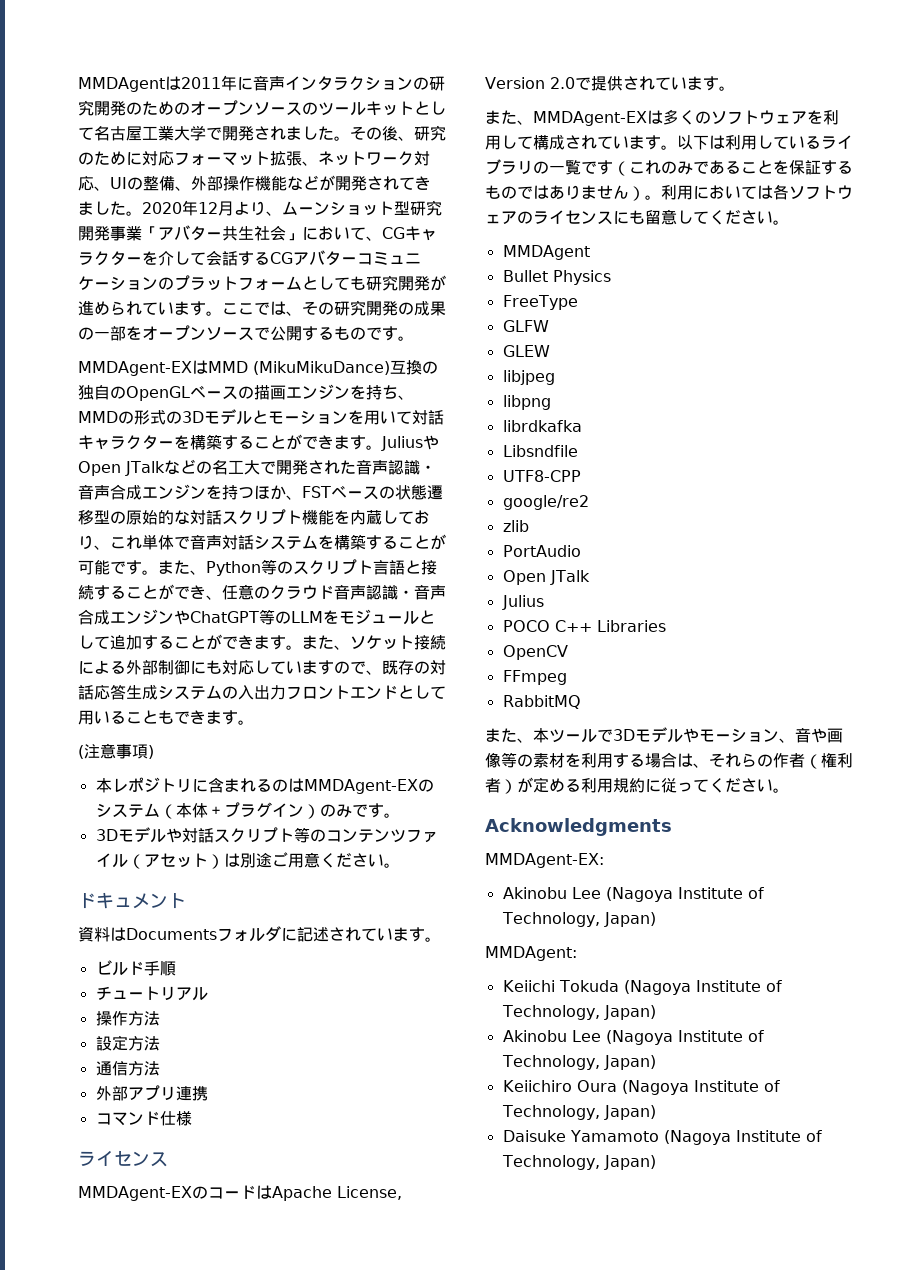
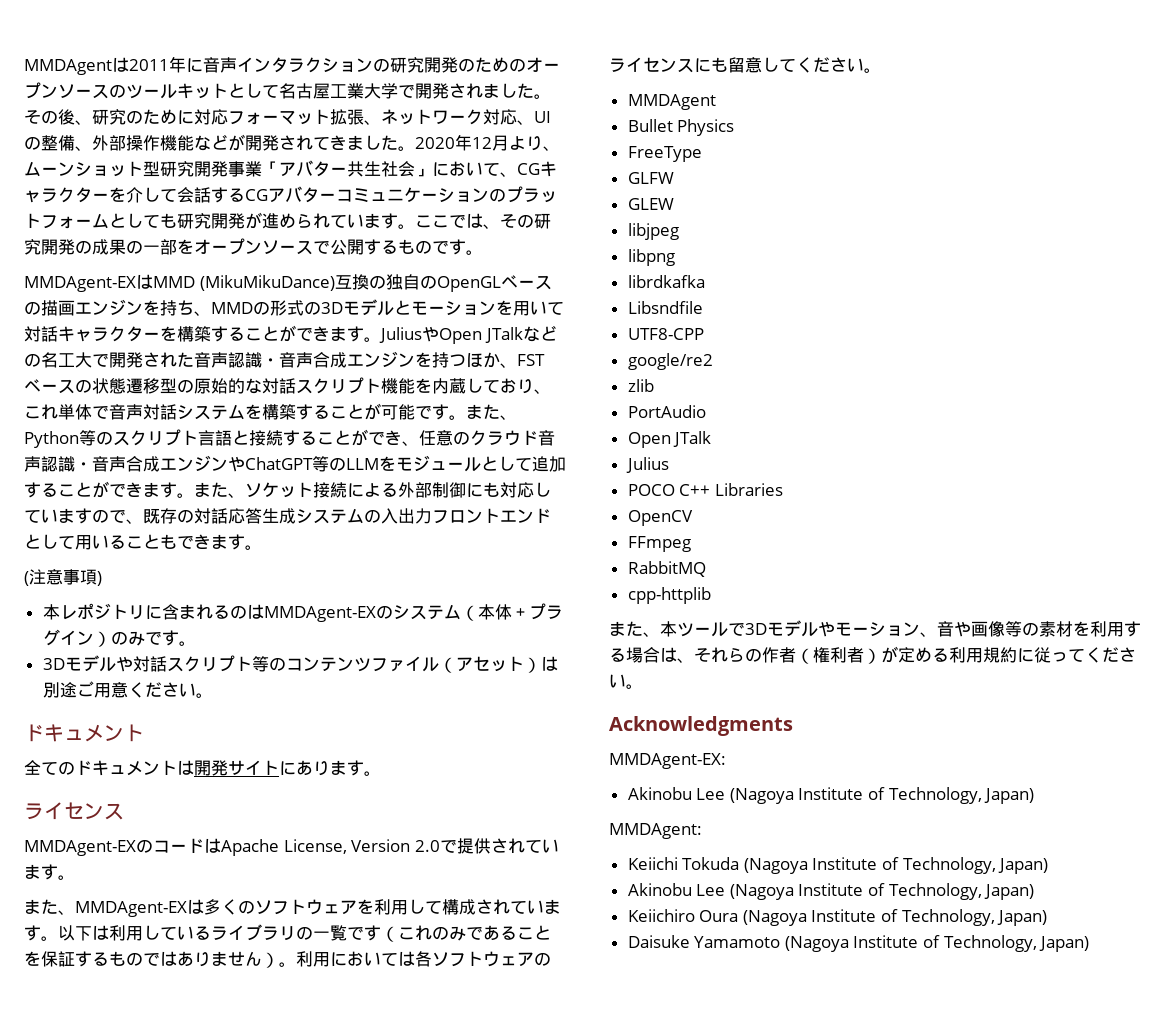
[78,926,441,942] [95,960,176,976] [95,986,208,1001] [95,1011,160,1026] [95,1035,160,1051] [95,1061,160,1076] [95,1085,208,1101] [95,1111,192,1126] 資料はDocumentsフォルダに記述されています。 // ビルド手順 // チュートリアル // 操作方法 // 設定方法 // 通信方法 // 外部アプリ連携 // コマンド仕様 -> [24,760,381,776] 全てのドキュメントは開発サイトにあります。
(581, 702) none -> [627,587,711,604] // cpp-httplib

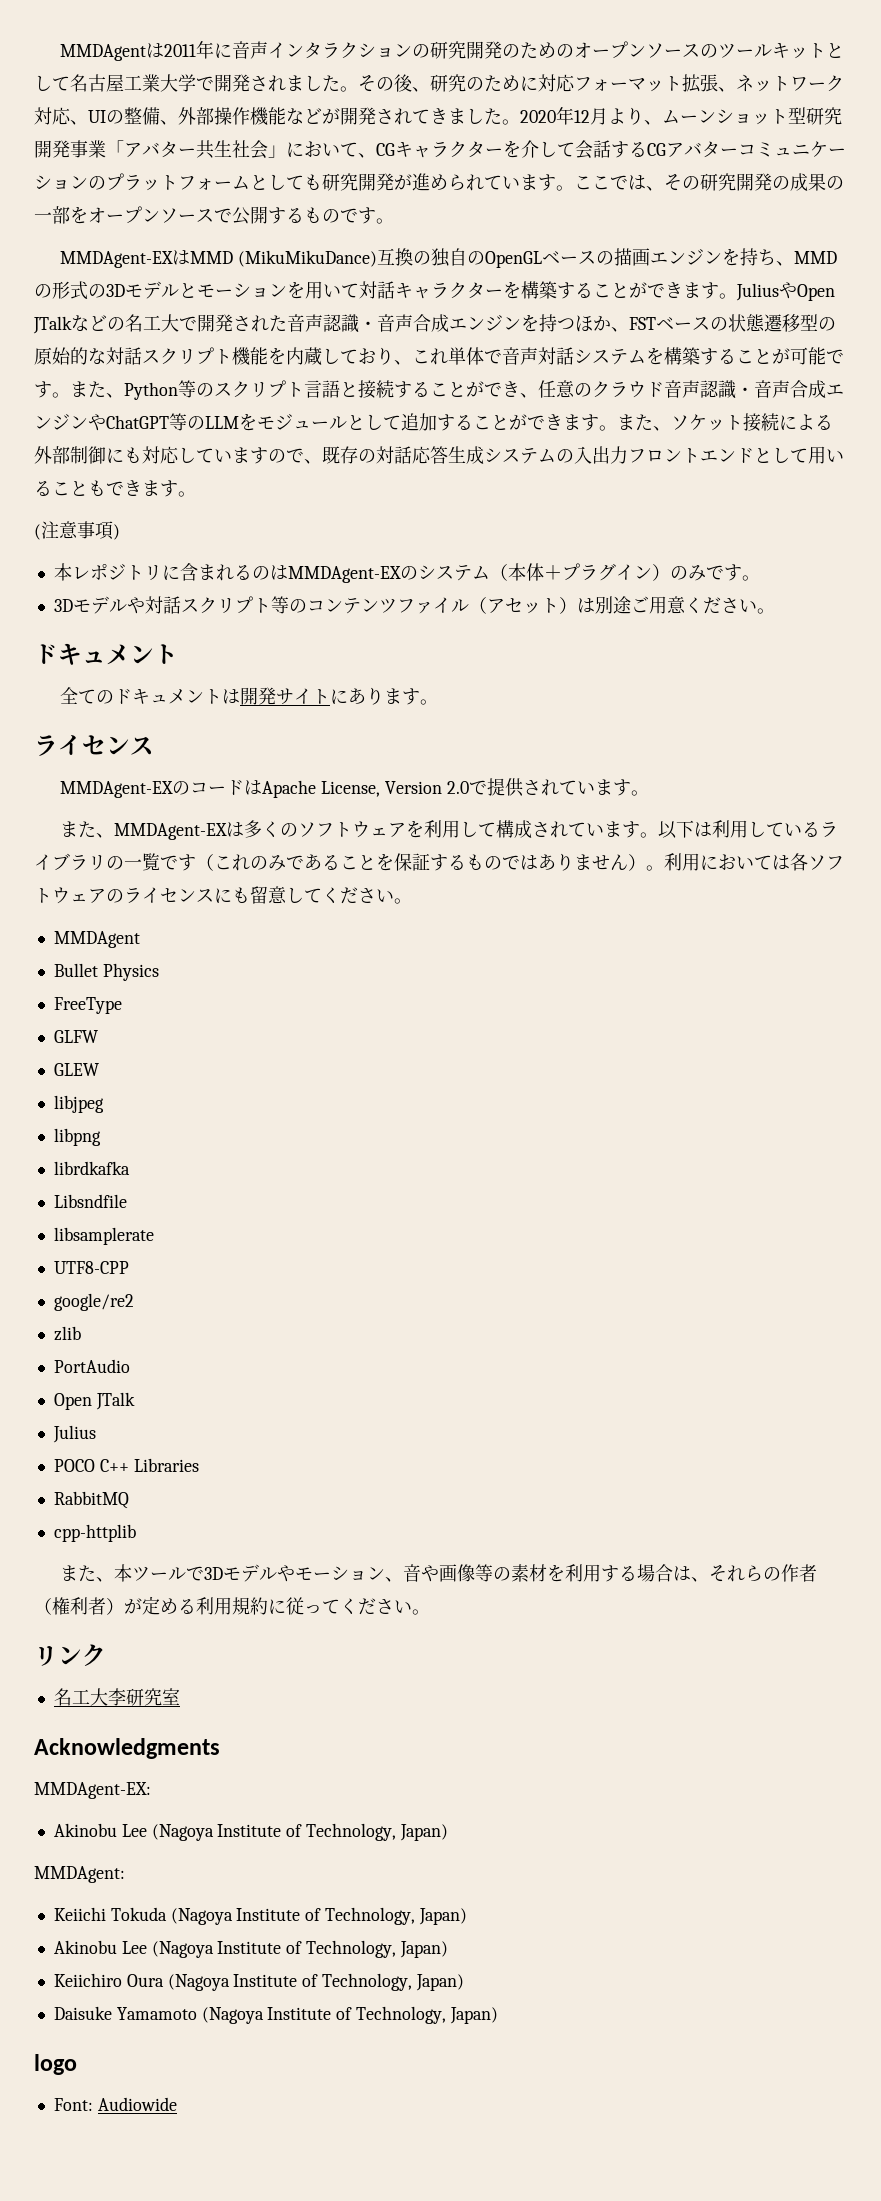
(703, 307) none -> [53,1227,154,1245] // libsamplerate
[627,510,693,526] [627,536,691,552] // OpenCV // FFmpeg -> (199, 1465) none
(643, 686) none -> [34,1644,106,1667] [53,1688,180,1706] // リンク // 名工大李研究室
(1090, 944) none -> [34,2054,77,2075] [53,2097,177,2111] // logo // Font: Audiowide

